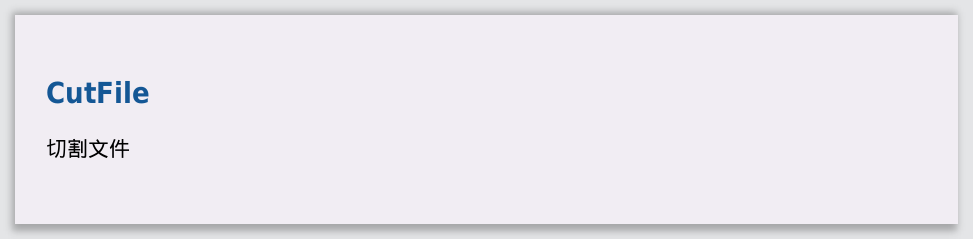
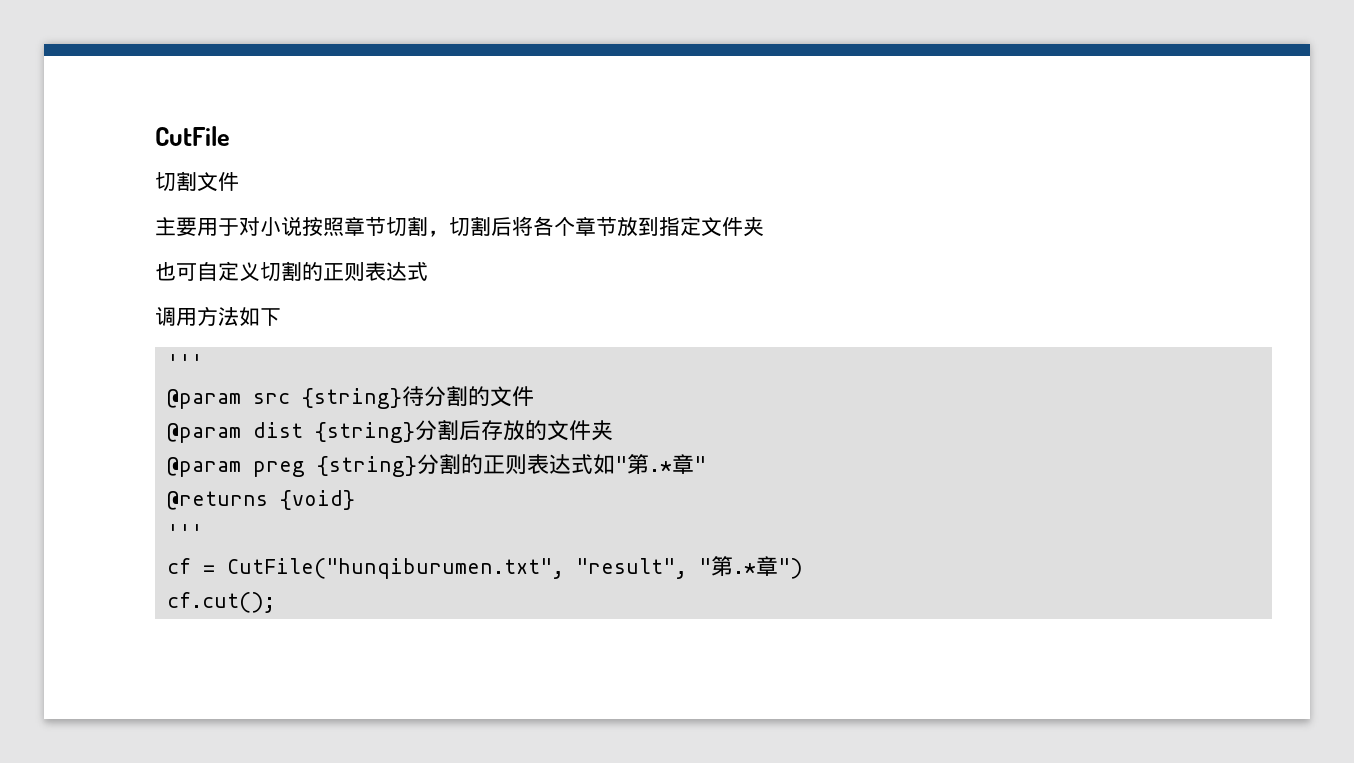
(130, 148) none -> [155,216,764,237] [155,261,428,282] [155,306,281,326] [167,354,204,370] [167,386,535,409] [167,420,614,443] [167,454,707,477] [167,490,356,510] [167,524,204,540] [167,556,804,579] [167,592,276,613] // 主要用于对小说按照章节切割，切割后将各个章节放到指定文件夹 // 也可自定义切割的正则表达式 // 调用方法如下 // ''' // @param src {string}待分割的文件 // @param dist {string}分割后存放的文件夹 // @param preg {string}分割的正则表达式如"第.*章" // @returns {void} // ''' // cf = CutFile("hunqiburumen.txt", "result", "第.*章") // cf.cut();

